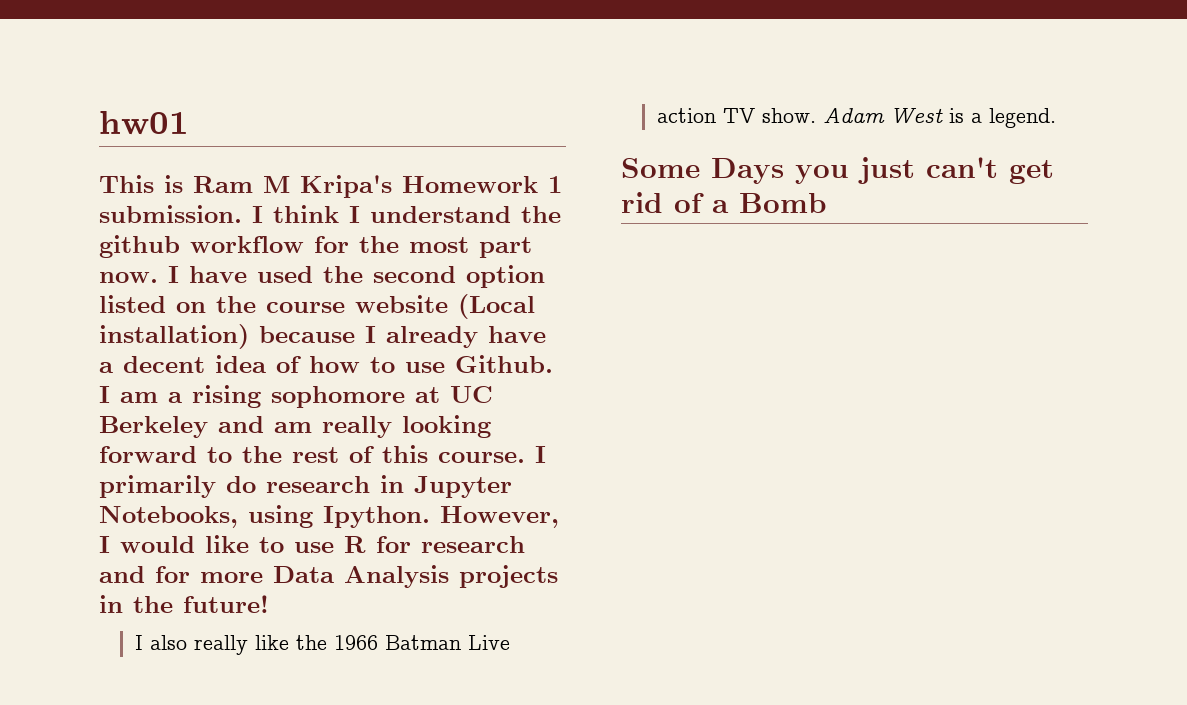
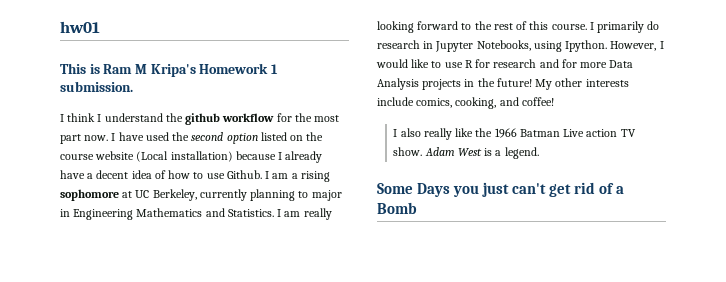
(242, 214) none -> (133, 86) //
[99,416,264,438] Berkeley and -> [152,189,342,201] [60,208,282,220] Berkeley, currently planning to major in Engineering Mathematics and Statistics. I
(269, 604) none -> [535,78,629,90] [377,97,554,109] My other interests include comics, cooking, and coffee!

